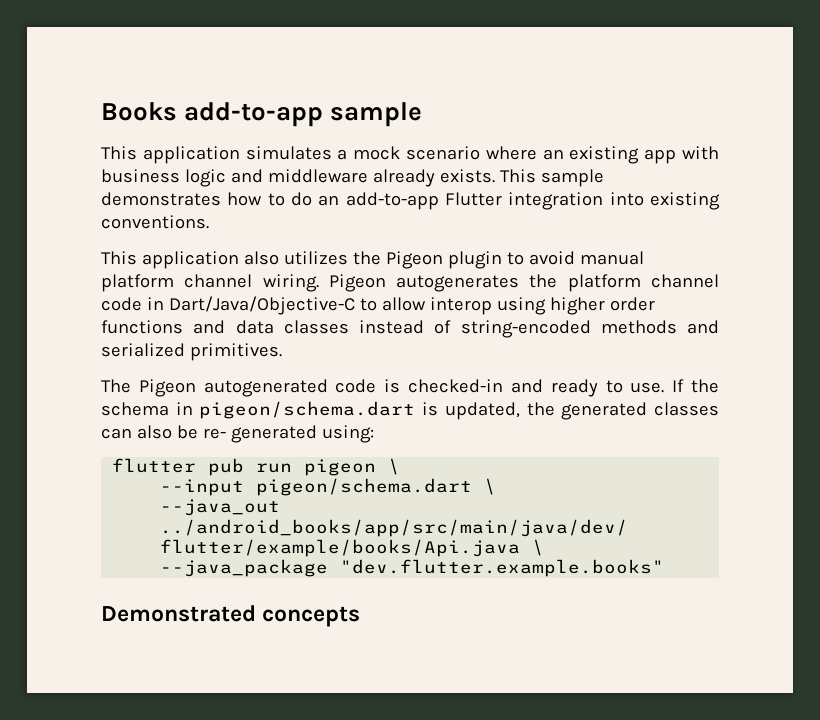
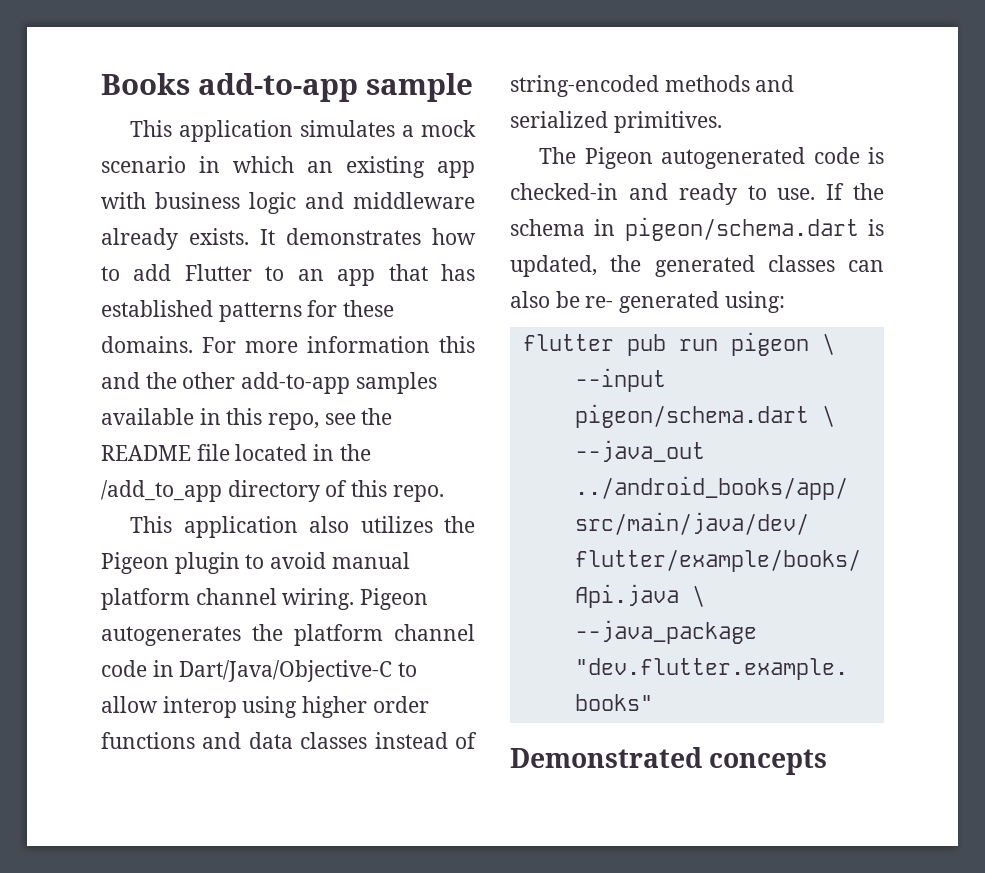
[485,146,537,160] where -> [199,156,294,173] in which
[499,169,604,187] This sample -> [260,229,275,245] It
[290,192,720,210] [101,215,209,229] do an add-to-app Flutter integration into existing conventions. -> [133,264,475,286] [101,300,395,322] [101,336,475,353] [101,372,437,394] [101,408,393,430] [101,444,371,461] [101,480,444,502] add Flutter to an app that has established patterns for these domains. For more information this and the other add-to-app samples available in this repo, see the README file located in the /add_to_app directory of this repo.

